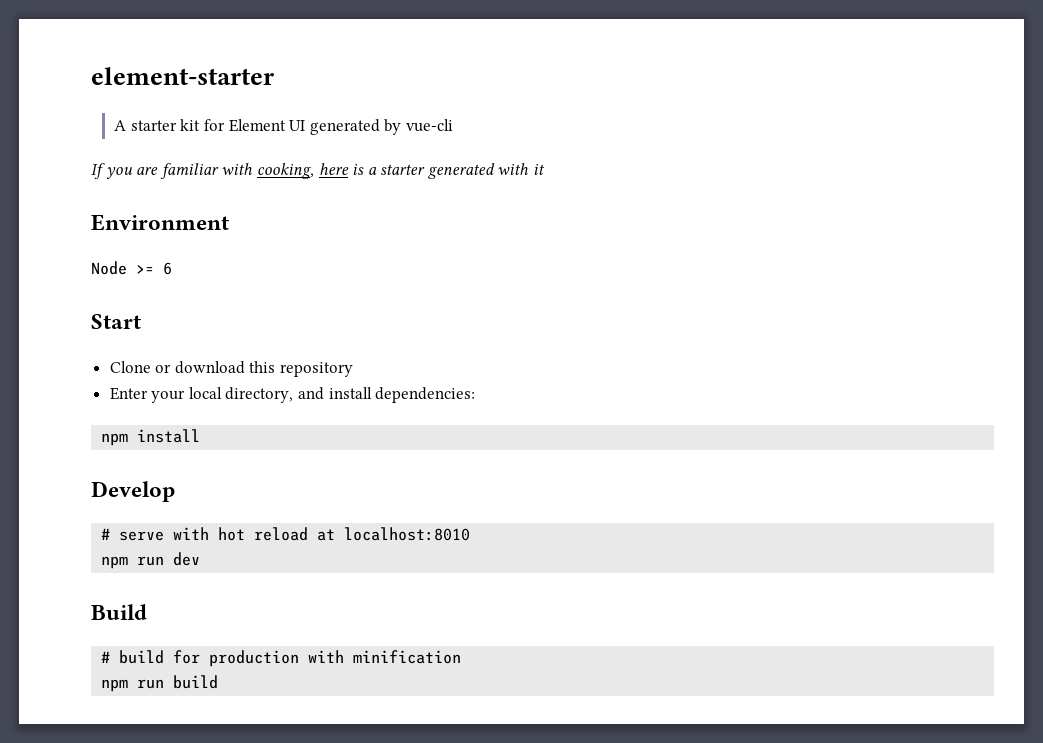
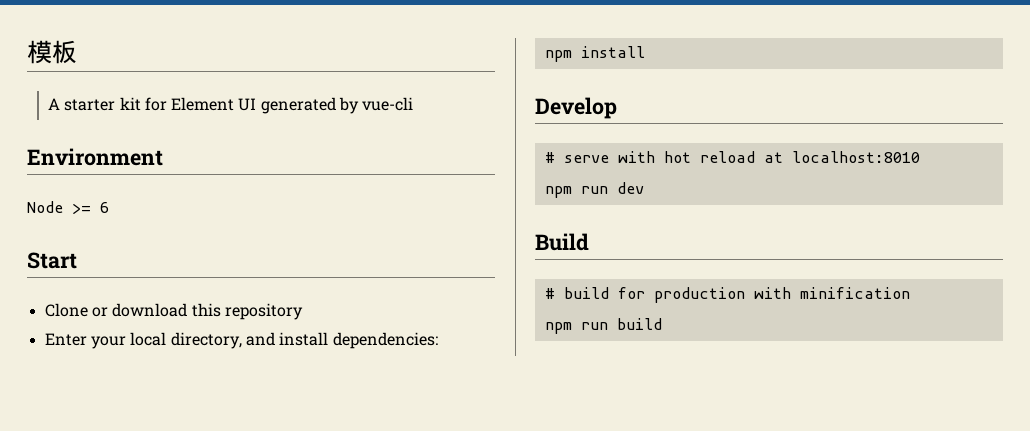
[91,67,275,85] element-starter -> [27,40,77,64] 模板
[91,163,546,179] // If you are familiar with cooking, here is a starter generated with it -> (414, 104) none

